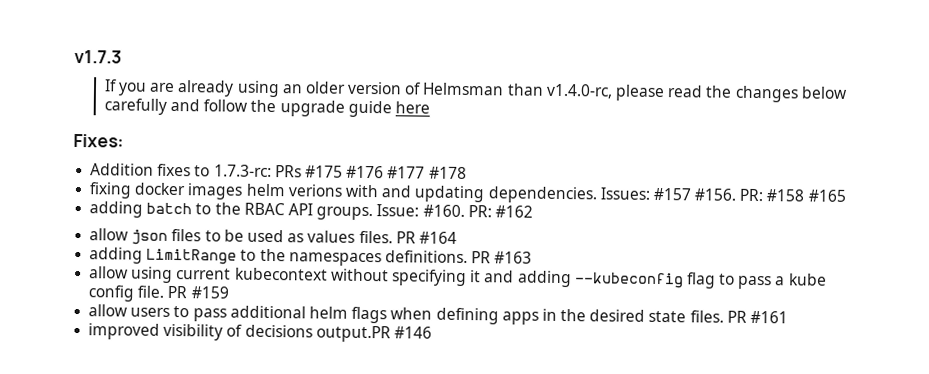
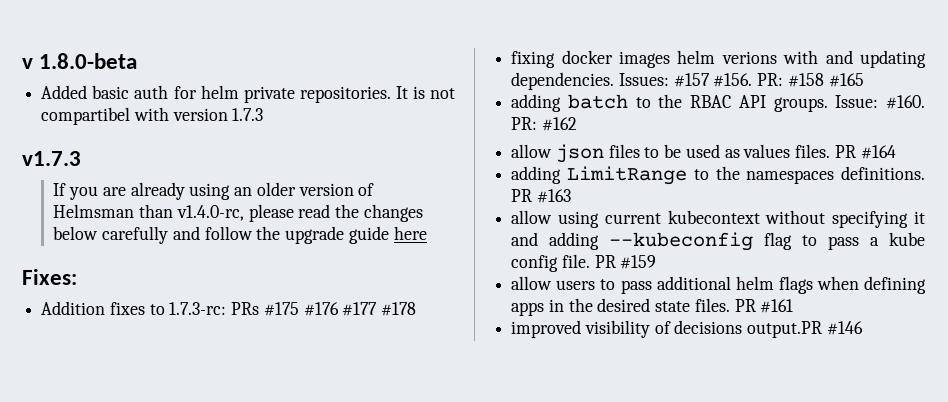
(74, 56) none -> [22,53,138,69] [41,85,455,103] [41,107,264,125] v 1.8.0-beta // Added basic auth for helm private repositories. It is not compartibel with version 1.7.3 //

